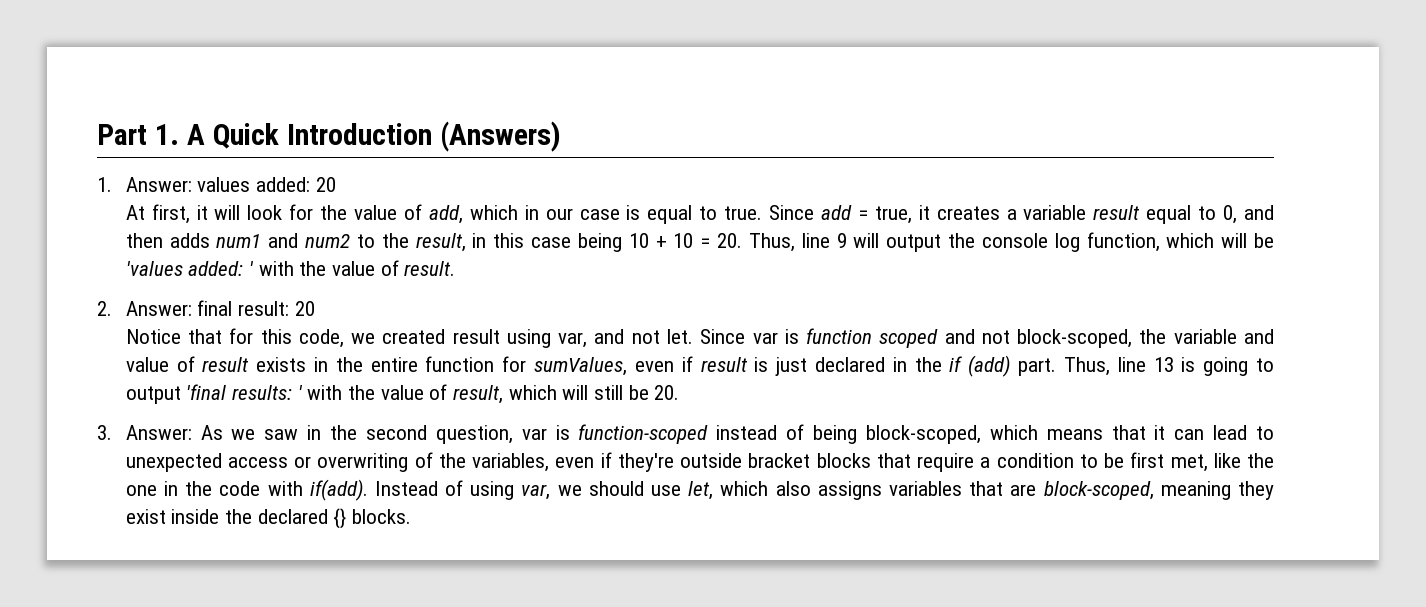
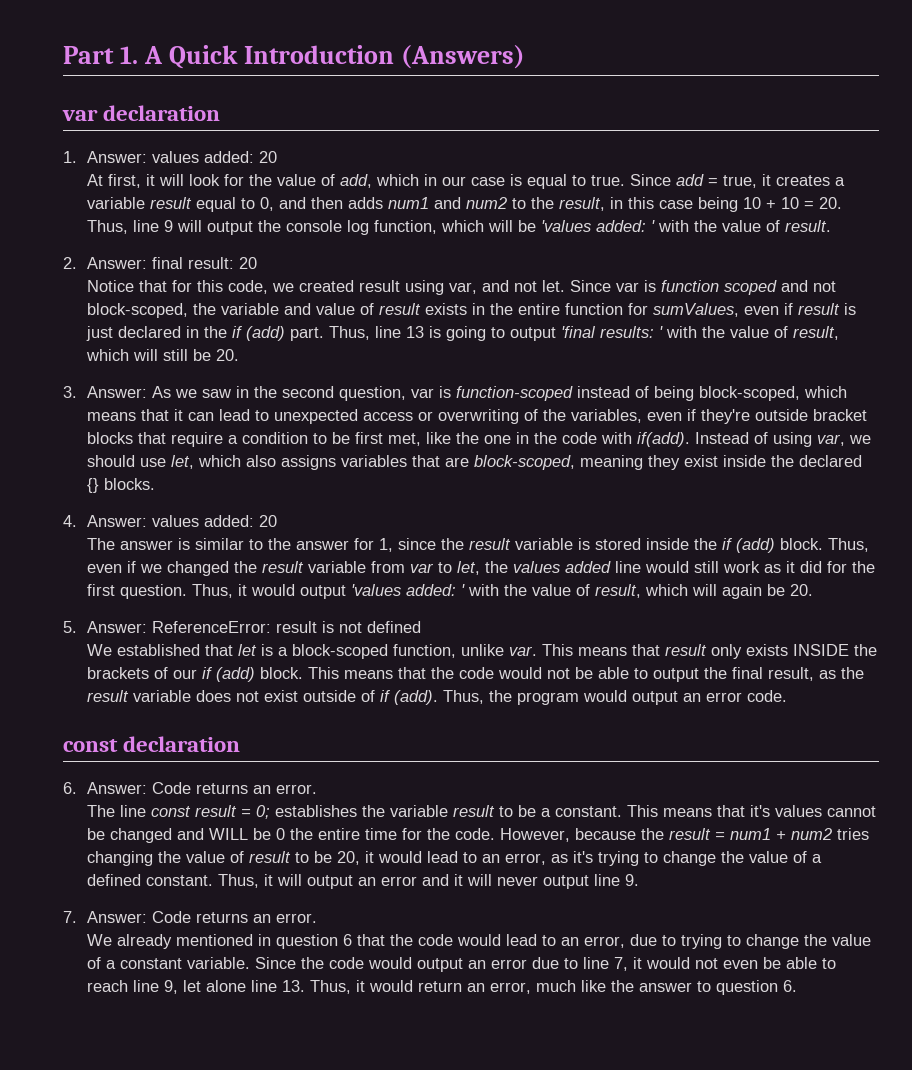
(561, 136) none -> [62,105,221,121] // var declaration
(412, 516) none -> [63,515,278,527] [87,538,870,553] [87,561,876,576] [87,584,814,599] [63,621,422,633] [87,644,878,659] [87,667,865,682] [87,690,788,705] [63,736,241,752] [63,782,318,794] [87,805,877,819] [87,828,870,843] [87,851,823,866] [87,874,640,889] [63,911,318,923] [87,934,872,949] [87,957,837,972] [87,980,798,995] // 4. Answer: values added: 20 // The answer is similar to the answer for 1, since the result variable is stored inside the if (add) block. Thus, even if we changed the result variable from var to let, the values added line would still work as it did for the first question. Thus, it would output 'values added: ' with the value of result, which will again be 20. // 5. Answer: ReferenceError: result is not defined // We established that let is a block-scoped function, unlike var. This means that result only exists INSIDE the brackets of our if (add) block. This means that the code would not be able to output the final result, as the result variable does not exist outside of if (add). Thus, the program would output an error code. // const declaration // 6. Answer: Code returns an error. // The line const result = 0; establishes the variable result to be a constant. This means that it's values cannot be changed and WILL be 0 the entire time for the code. However, because the result = num1 + num2 tries changing the value of result to be 20, it would lead to an error, as it's trying to change the value of a defined constant. Thus, it will output an error and it will never output line 9. // 7. Answer: Code returns an error. // We already mentioned in question 6 that the code would lead to an error, due to trying to change the value of a constant variable. Since the code would output an error due to line 7, it would not even be able to reach line 9, let alone line 13. Thus, it would return an error, much like the answer to question 6.

